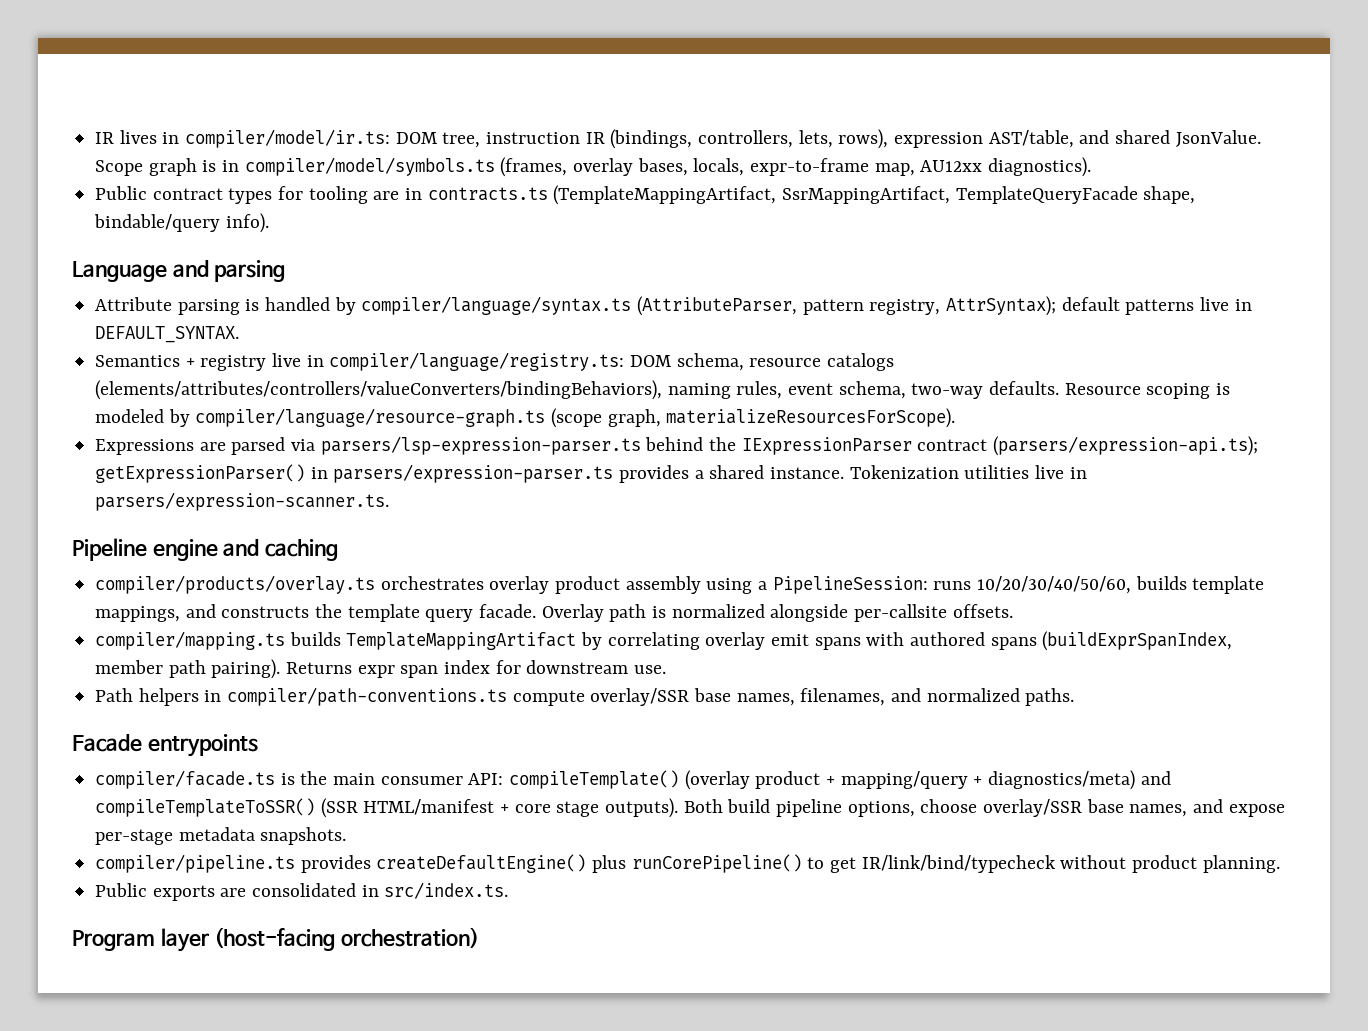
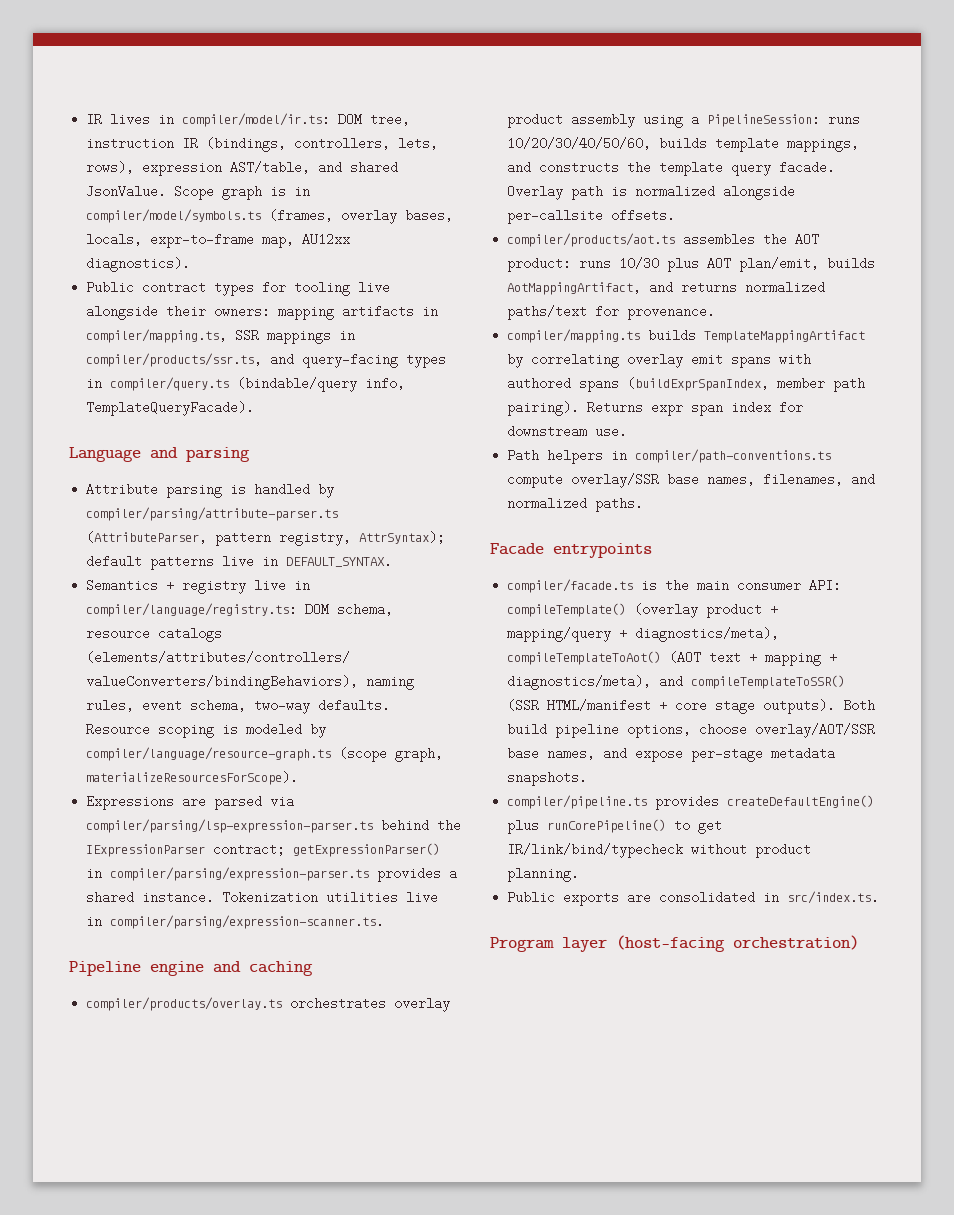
[373,185,1196,205] [94,213,269,233] are in contracts.ts (TemplateMappingArtifact, SsrMappingArtifact, TemplateQueryFacade shape, bindable/query info). -> [358,281,391,294] [86,305,439,320] [86,329,356,344] [86,353,447,368] [86,377,406,392] [86,401,255,416] live alongside their owners: mapping artifacts in compiler/mapping.ts, SSR mappings in compiler/products/ssr.ts, and query-facing types in compiler/query.ts (bindable/query info, TemplateQueryFacade).
[361,296,632,315] compiler/language/syntax.ts -> [86,507,339,521] compiler/parsing/attribute-parser.ts
[320,436,641,455] parsers/lsp-expression-parser.ts -> [86,819,374,833] compiler/parsing/lsp-expression-parser.ts
[917,436,1259,456] contract (parsers/expression-api.ts); -> [213,843,286,856] contract;
[333,464,614,483] parsers/expression-parser.ts -> [110,867,370,881] compiler/parsing/expression-parser.ts
[95,492,390,511] parsers/expression-scanner.ts. -> [110,915,385,929] compiler/parsing/expression-scanner.ts.
(1013, 611) none -> [507,233,820,247] [507,257,876,272] [507,281,826,295] [507,305,716,320] // compiler/products/aot.ts assembles the AOT product: runs 10/30 plus AOT plan/emit, builds AotMappingArtifact, and returns normalized paths/text for provenance.
[988,770,1136,790] diagnostics/meta) -> [635,627,780,642] [507,651,838,666] [507,675,652,690] diagnostics/meta), compileTemplateToAot() (AOT text + mapping + diagnostics/meta),
[983,799,1083,817] overlay/SSR -> [755,723,876,738] overlay/AOT/SSR

